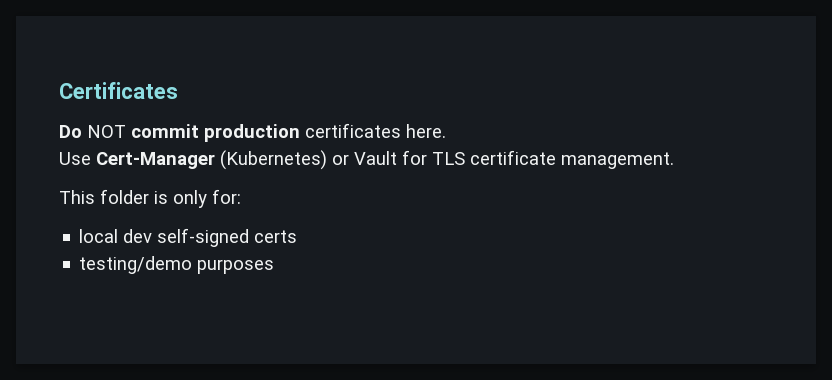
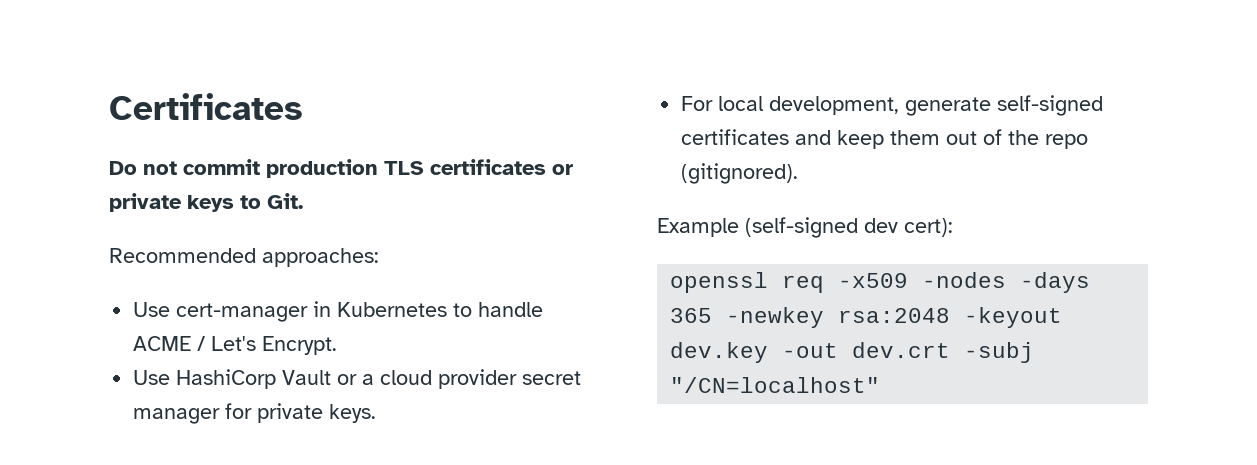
[87,125,126,138] NOT -> [143,161,177,175] not
[305,123,446,138] [59,150,674,170] [59,189,241,208] [79,228,298,247] [79,256,275,274] certificates here. // Use Cert-Manager (Kubernetes) or Vault for TLS certificate management. // This folder is only for: // local dev self-signed certs // testing/demo purposes -> [384,159,573,175] [109,193,303,212] [109,248,379,267] [133,301,544,322] [133,336,338,355] [133,369,582,389] [133,403,377,424] [681,95,1104,116] [681,129,1089,149] [681,163,799,184] [657,217,953,238] [670,272,1091,293] [670,307,1063,328] [670,342,1035,363] [670,377,881,393] TLS certificates or private keys to Git. // Recommended approaches: // Use cert-manager in Kubernetes to handle ACME / Let's Encrypt. // Use HashiCorp Vault or a cloud provider secret manager for private keys. // For local development, generate self-signed certificates and keep them out of the repo (gitignored). // Example (self-signed dev cert): // openssl req -x509 -nodes -days 365 -newkey rsa:2048 -keyout dev.key -out dev.crt -subj "/CN=localhost"

